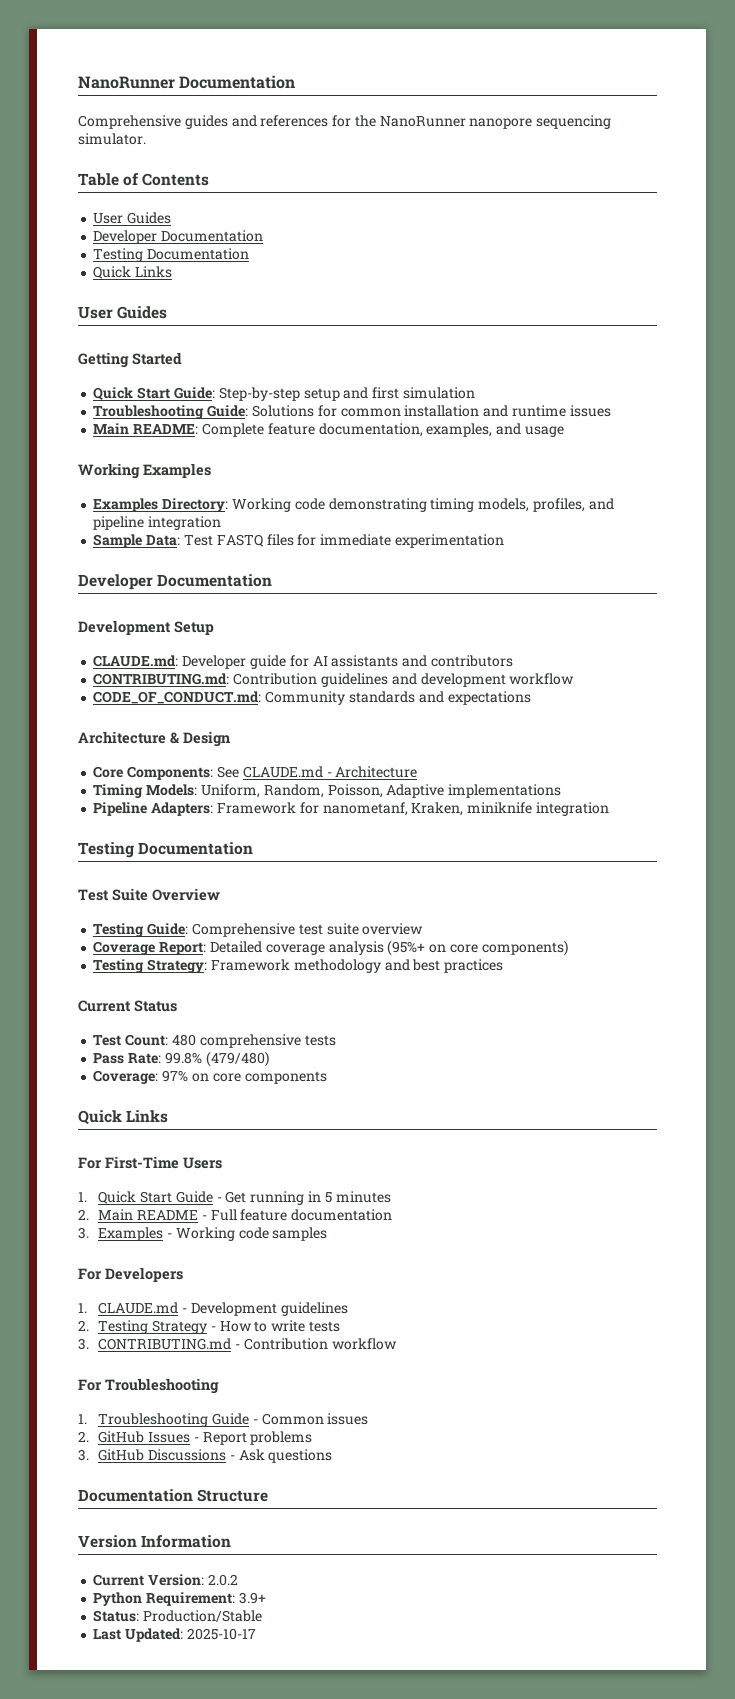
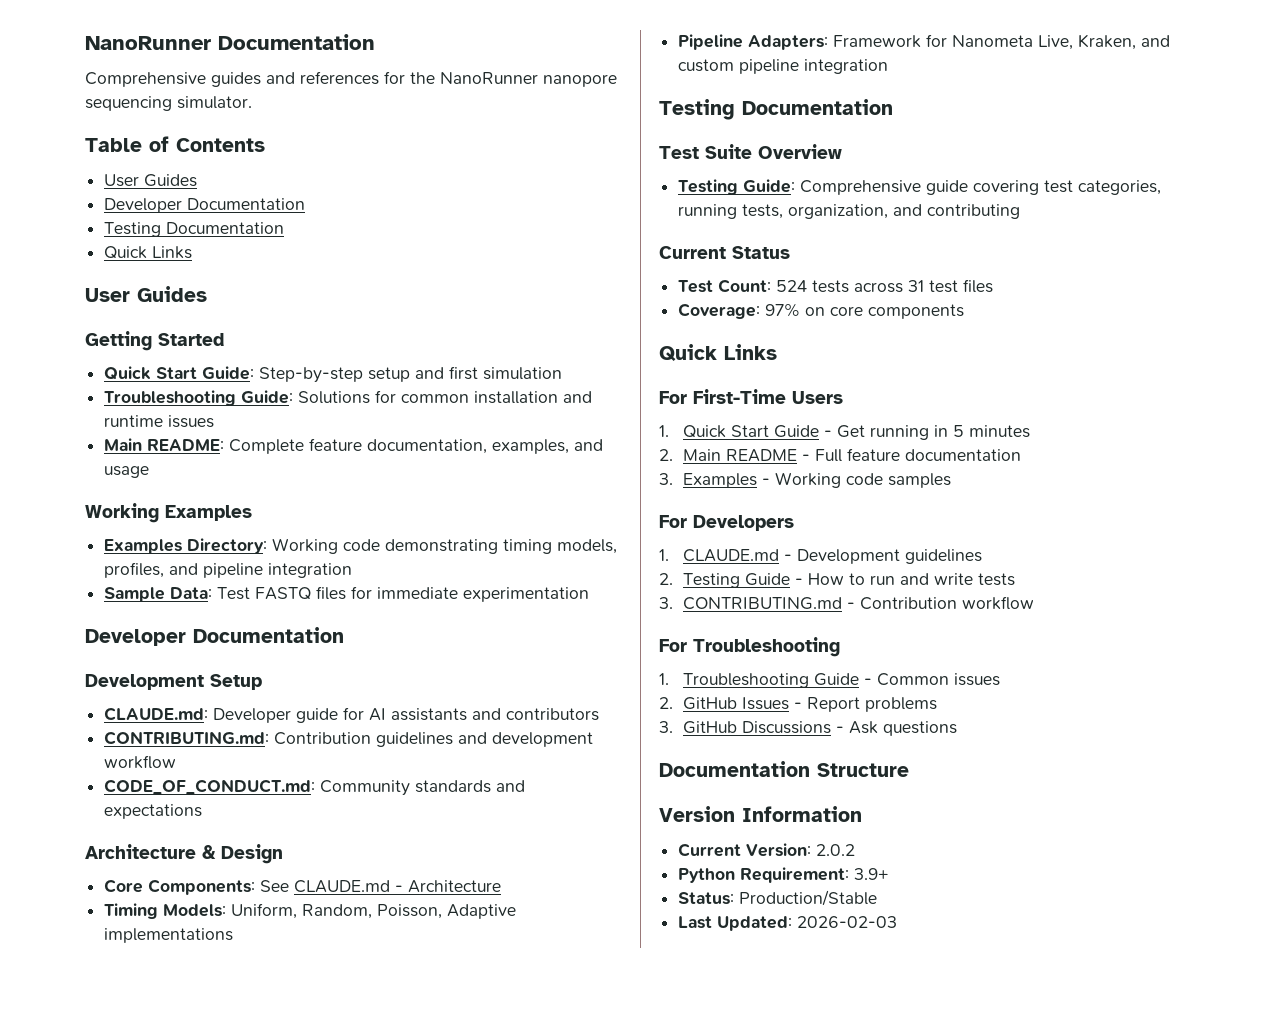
[322,802,533,816] nanometanf, Kraken, miniknife -> [952,34,1171,50] [678,59,800,74] Nanometa Live, Kraken, and custom pipeline
[298,923,424,935] [93,940,568,956] [93,959,504,973] test suite overview // Coverage Report: Detailed coverage analysis (95%+ on core components) // Testing Strategy: Framework methodology and best practices -> [926,180,1162,195] [678,204,1021,219] guide covering test categories, running tests, organization, and contributing
[171,1034,336,1048] [93,1051,269,1067] 480 comprehensive tests // Pass Rate: 99.8% (479/480) -> [776,279,994,293] 524 tests across 31 test files
[152,1320,208,1334] Strategy -> [745,573,791,586] Guide
(268, 1326) none -> [870,573,930,585] run and
[186,1628,256,1640] 2025-10-17 -> [797,916,898,928] 2026-02-03

